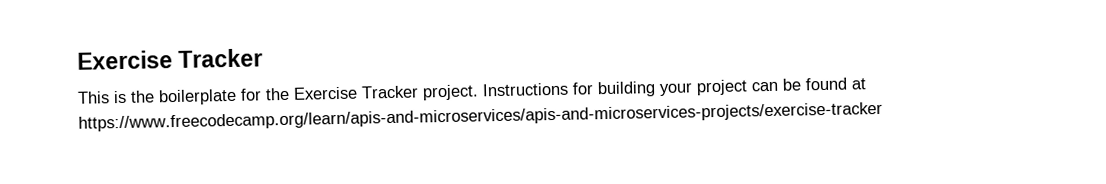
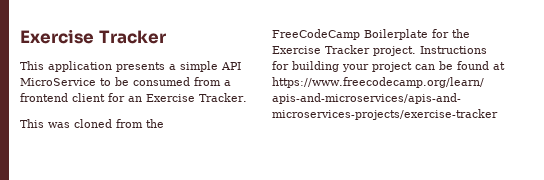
[113,88,237,106] is the boilerplate -> [48,61,241,72] [20,77,231,86] [20,93,247,102] [20,119,164,128] [272,29,428,40] application presents a simple API MicroService to be consumed from a frontend client for an Exercise Tracker. // This was cloned from the FreeCodeCamp Boilerplate

